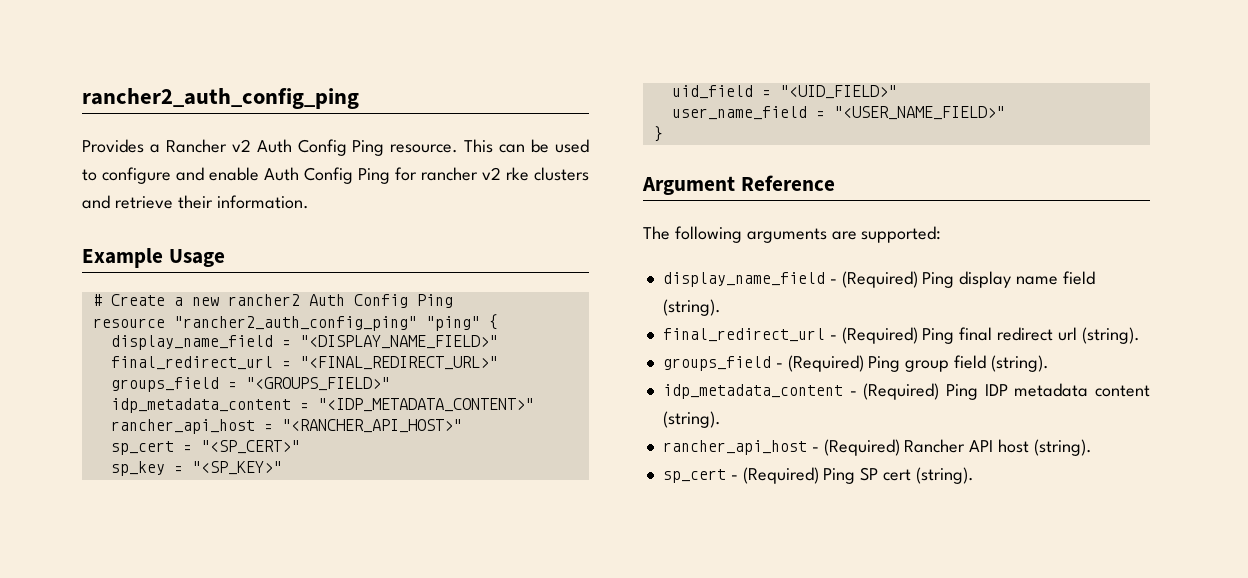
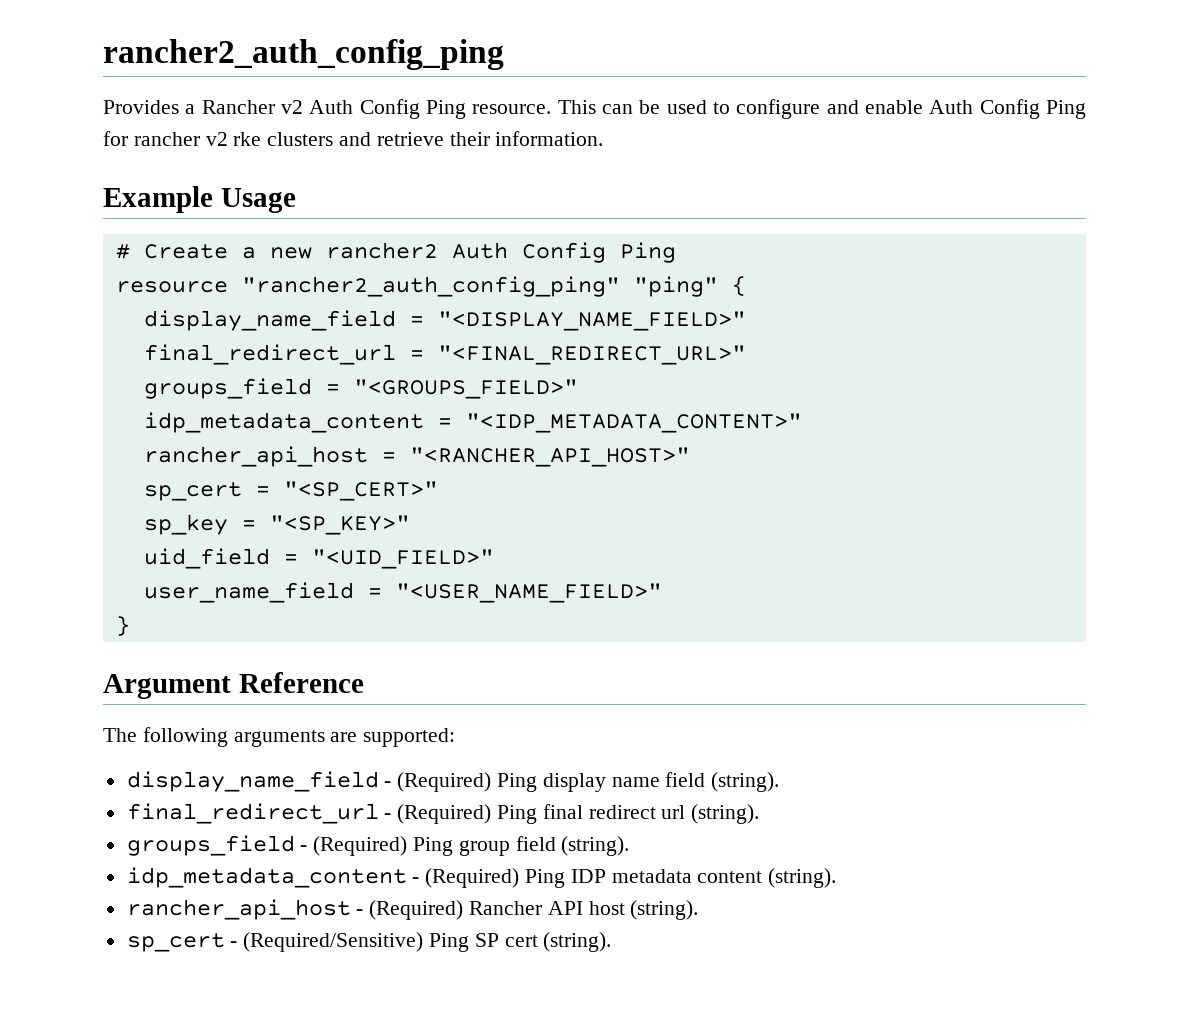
[742,467,819,484] (Required) -> [243,932,424,952] (Required/Sensitive)

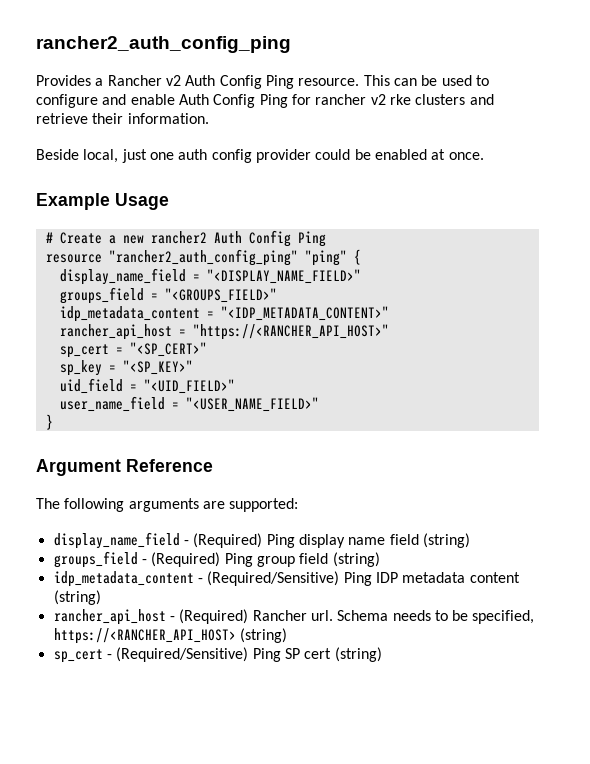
(604, 138) none -> [36,149,484,163] // Beside local, just one auth config provider could be enabled at once.
[143,344,746,365] // final_redirect_url = "<FINAL_REDIRECT_URL>" -> (361, 276) none
[409,447,690,467] "<RANCHER_API_HOST>" -> [192,324,389,340] "https://<RANCHER_API_HOST>"
[711,772,780,792] [126,803,760,824] (string). // final_redirect_url - (Required) Ping final redirect url (string). -> [422,533,470,548] (string)
[561,836,630,856] (string). -> [332,552,380,567] (string)
[425,868,520,888] (Required) -> [207,571,340,586] (Required/Sensitive)
[768,868,837,888] (string). -> [53,590,101,605] (string)
[547,900,699,920] API host (string). -> [310,610,535,624] [53,628,287,644] url. Schema needs to be specified, https://<RANCHER_API_HOST> (string)
[543,932,612,952] (string). -> [334,647,382,662] (string)

